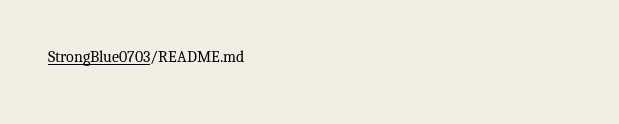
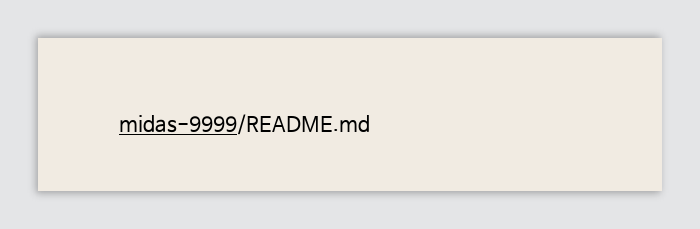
[48,50,244,66] StrongBlue0703/README.md -> [119,114,370,135] midas-9999/README.md

